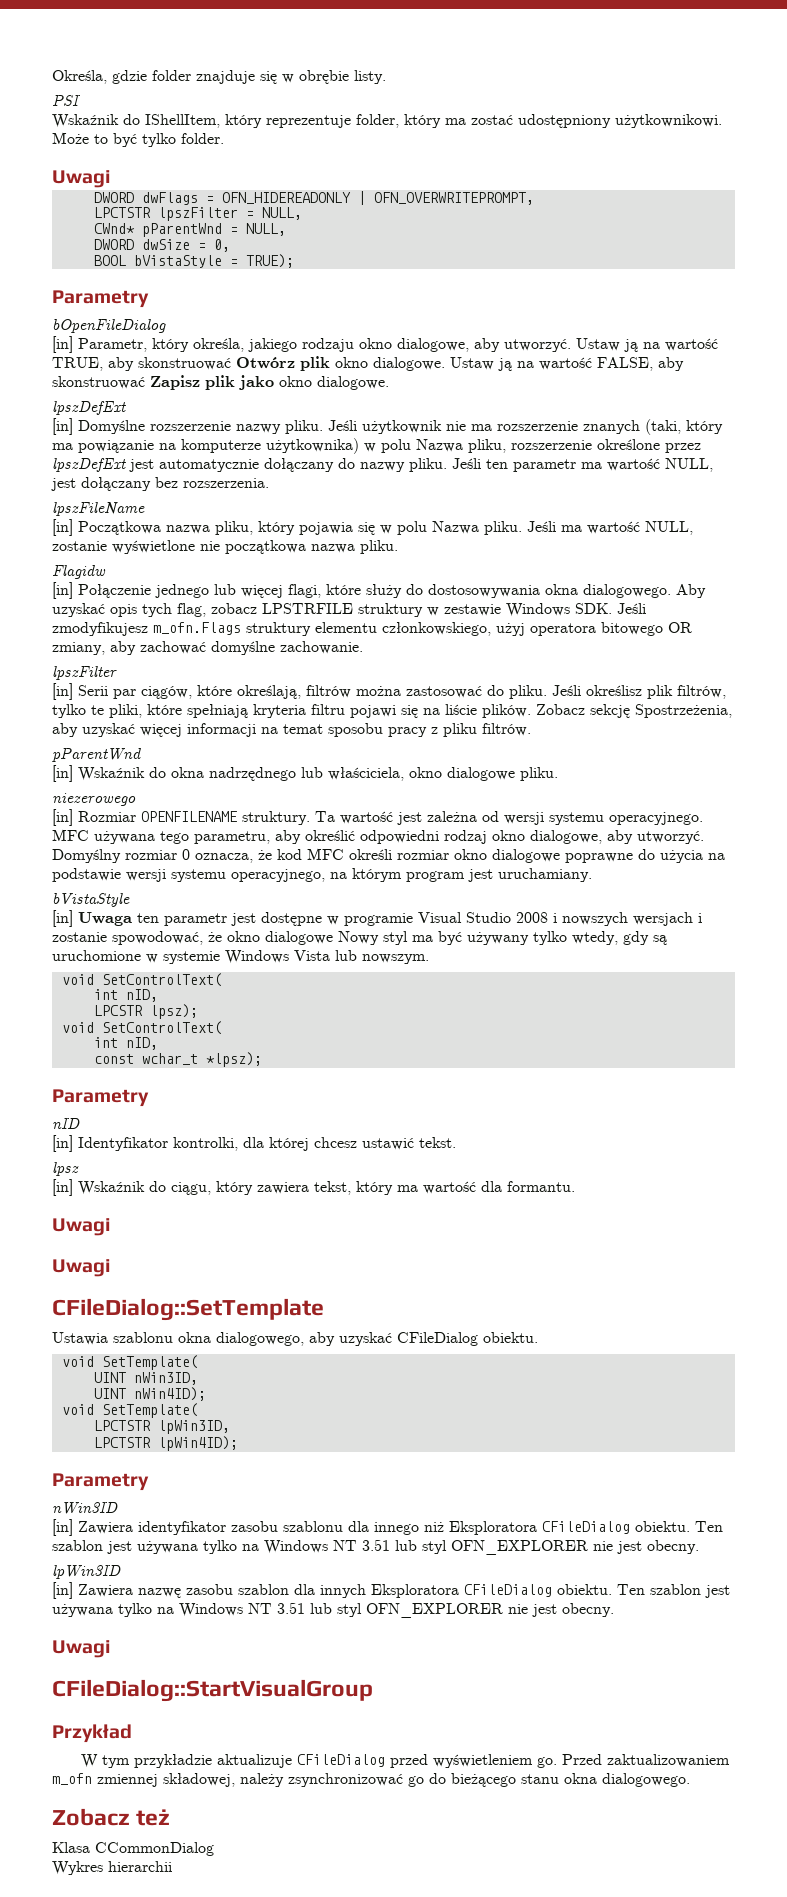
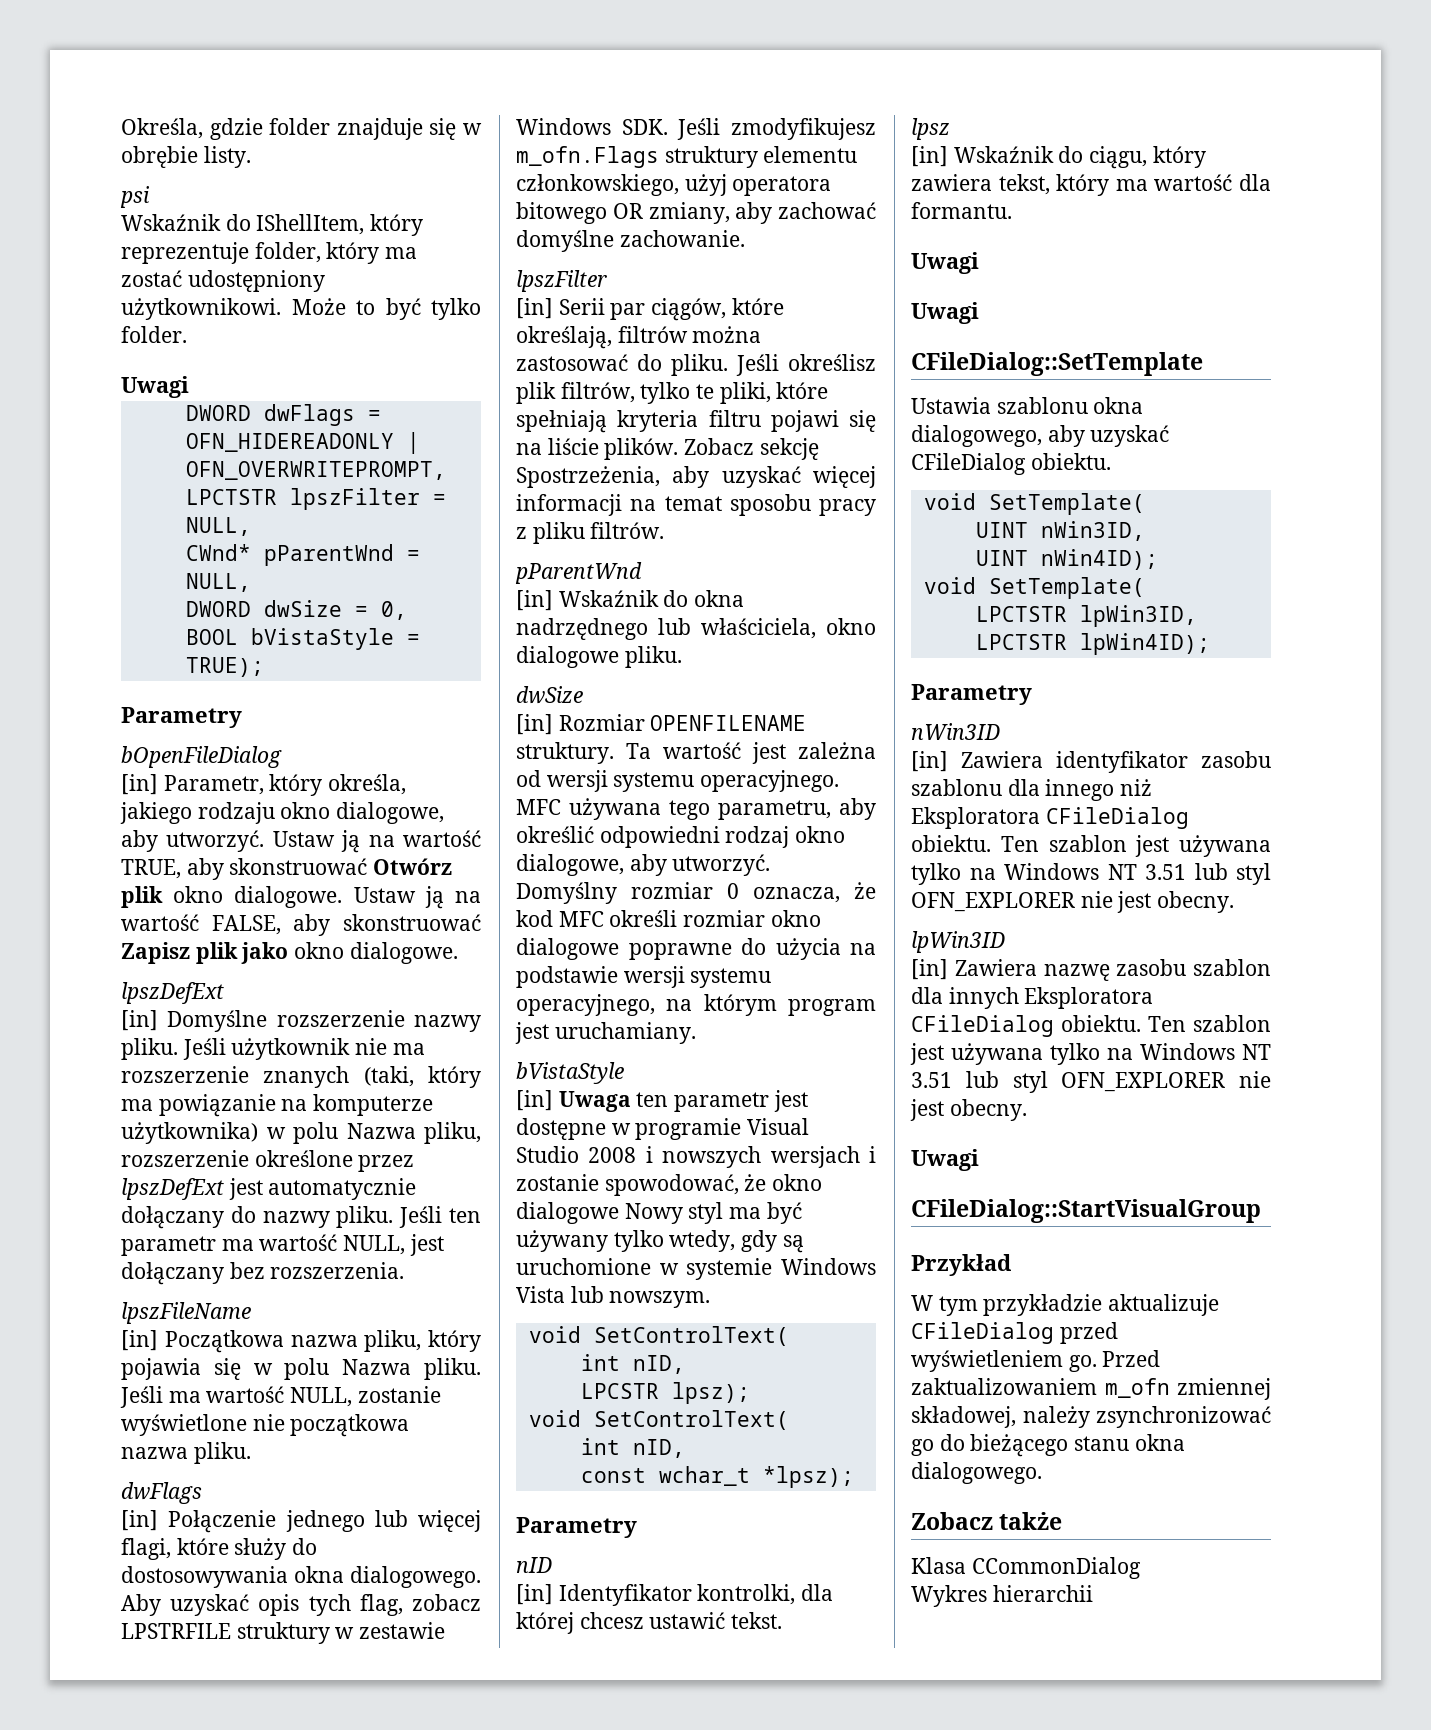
[52,94,81,106] PSI -> [120,186,150,208] psi
[52,565,106,579] Flagidw -> [121,1482,202,1504] dwFlags
[52,793,136,806] niezerowego -> [516,686,583,704] dwSize
[136,1809,171,1826] też -> [999,1512,1063,1530] także

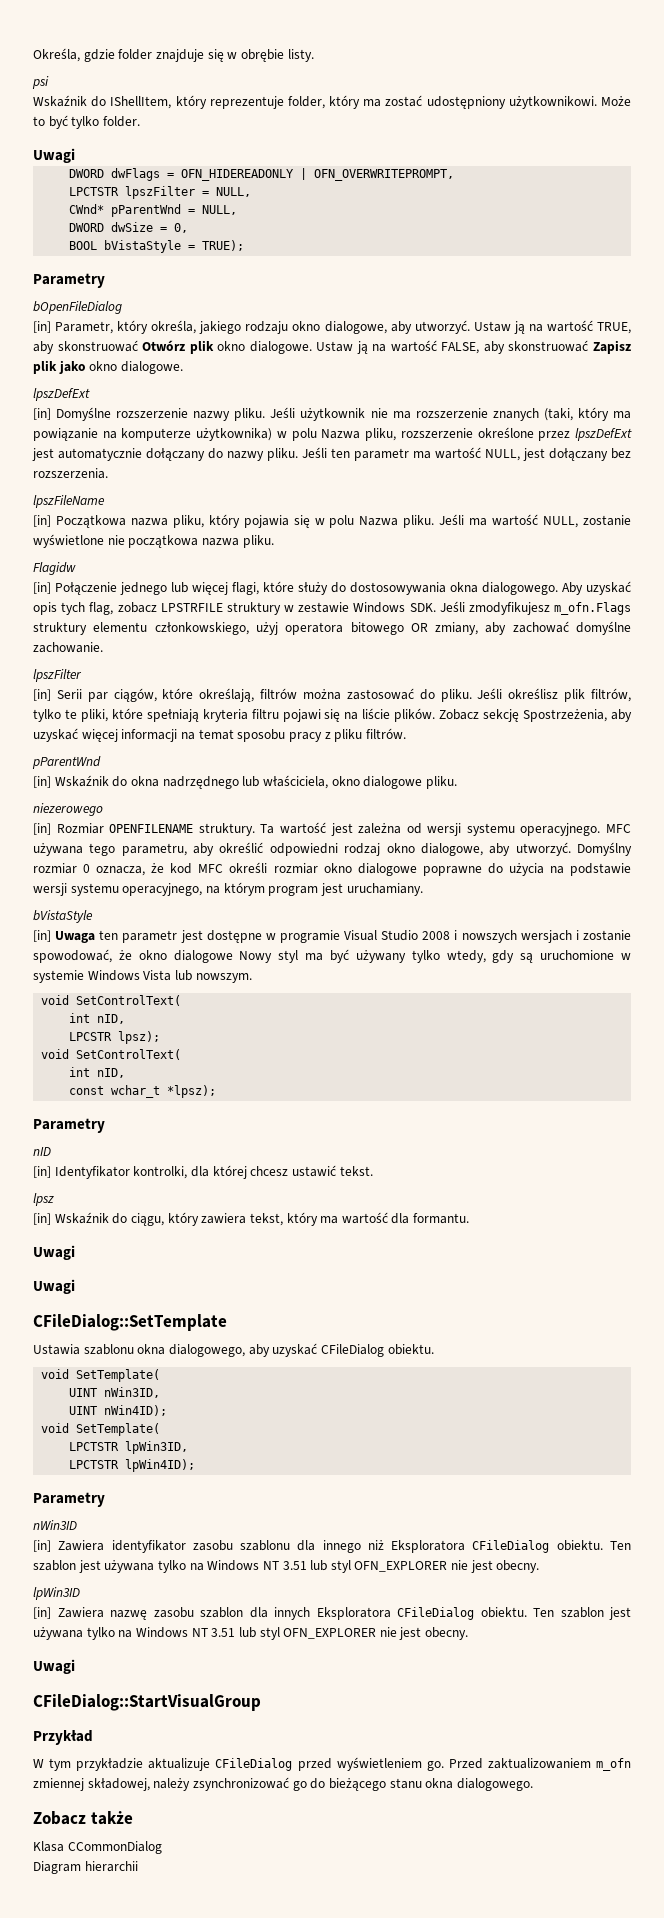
[121,1482,202,1504] dwFlags -> [33,562,76,575] Flagidw
[516,686,583,704] dwSize -> [33,803,103,816] niezerowego
[911,1585,987,1607] Wykres -> [33,1861,81,1874] Diagram

